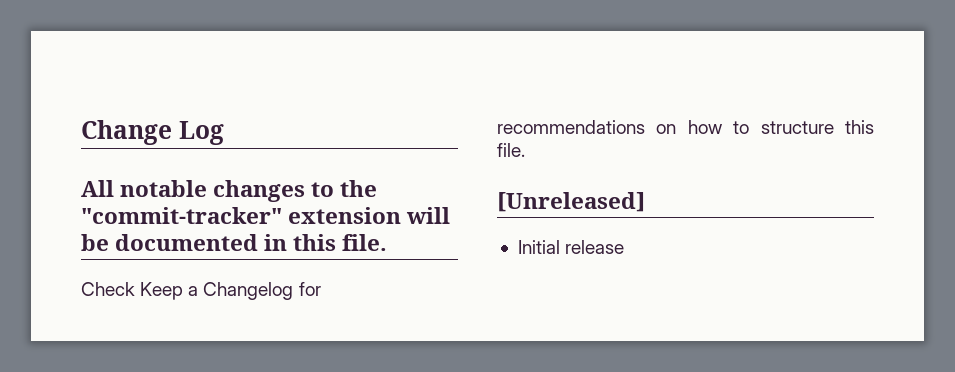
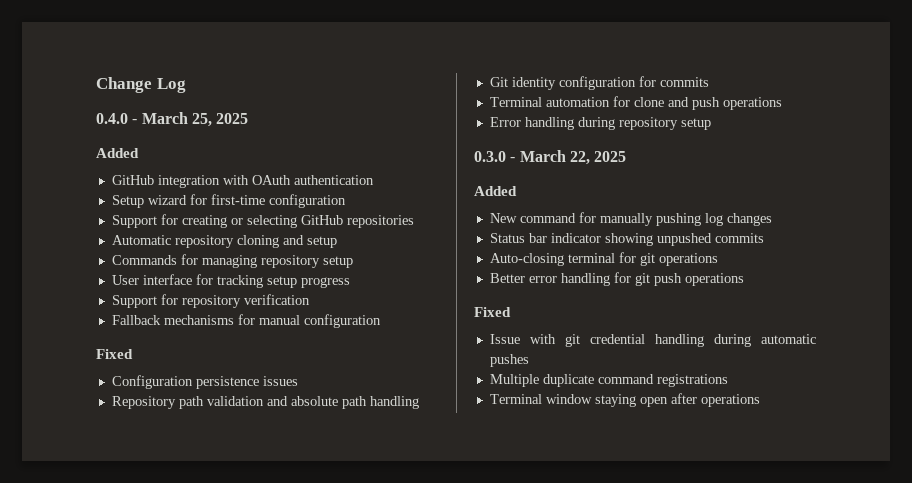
[81,180,378,202] [81,207,451,224] [81,234,388,251] [81,282,321,300] [497,120,874,134] [497,143,525,157] [497,192,645,212] [517,240,625,254] All notable changes to the "commit-tracker" extension will be documented in this file. // Check Keep a Changelog for recommendations on how to structure this file. // [Unreleased] // Initial release -> [96,112,249,127] [96,148,139,158] [111,175,374,188] [111,194,346,208] [111,214,414,228] [111,235,337,248] [111,254,353,268] [111,274,350,288] [111,294,310,308] [111,314,381,328] [96,349,133,359] [111,375,298,389] [111,396,419,409] [489,76,709,90] [489,96,782,110] [489,117,711,130] [474,150,627,165] [474,186,517,196] [489,212,772,226] [489,233,764,246] [489,252,718,266] [489,272,744,286] [474,307,511,317] [489,334,816,347] [489,354,529,367] [489,374,728,387] [489,393,760,407] 0.4.0 - March 25, 2025 // Added // GitHub integration with OAuth authentication // Setup wizard for first-time configuration // Support for creating or selecting GitHub repositories // Automatic repository cloning and setup // Commands for managing repository setup // User interface for tracking setup progress // Support for repository verification // Fallback mechanisms for manual configuration // Fixed // Configuration persistence issues // Repository path validation and absolute path handling // Git identity configuration for commits // Terminal automation for clone and push operations // Error handling during repository setup // 0.3.0 - March 22, 2025 // Added // New command for manually pushing log changes // Status bar indicator showing unpushed commits // Auto-closing terminal for git operations // Better error handling for git push operations // Fixed // Issue with git credential handling during automatic pushes // Multiple duplicate command registrations // Terminal window staying open after operations

